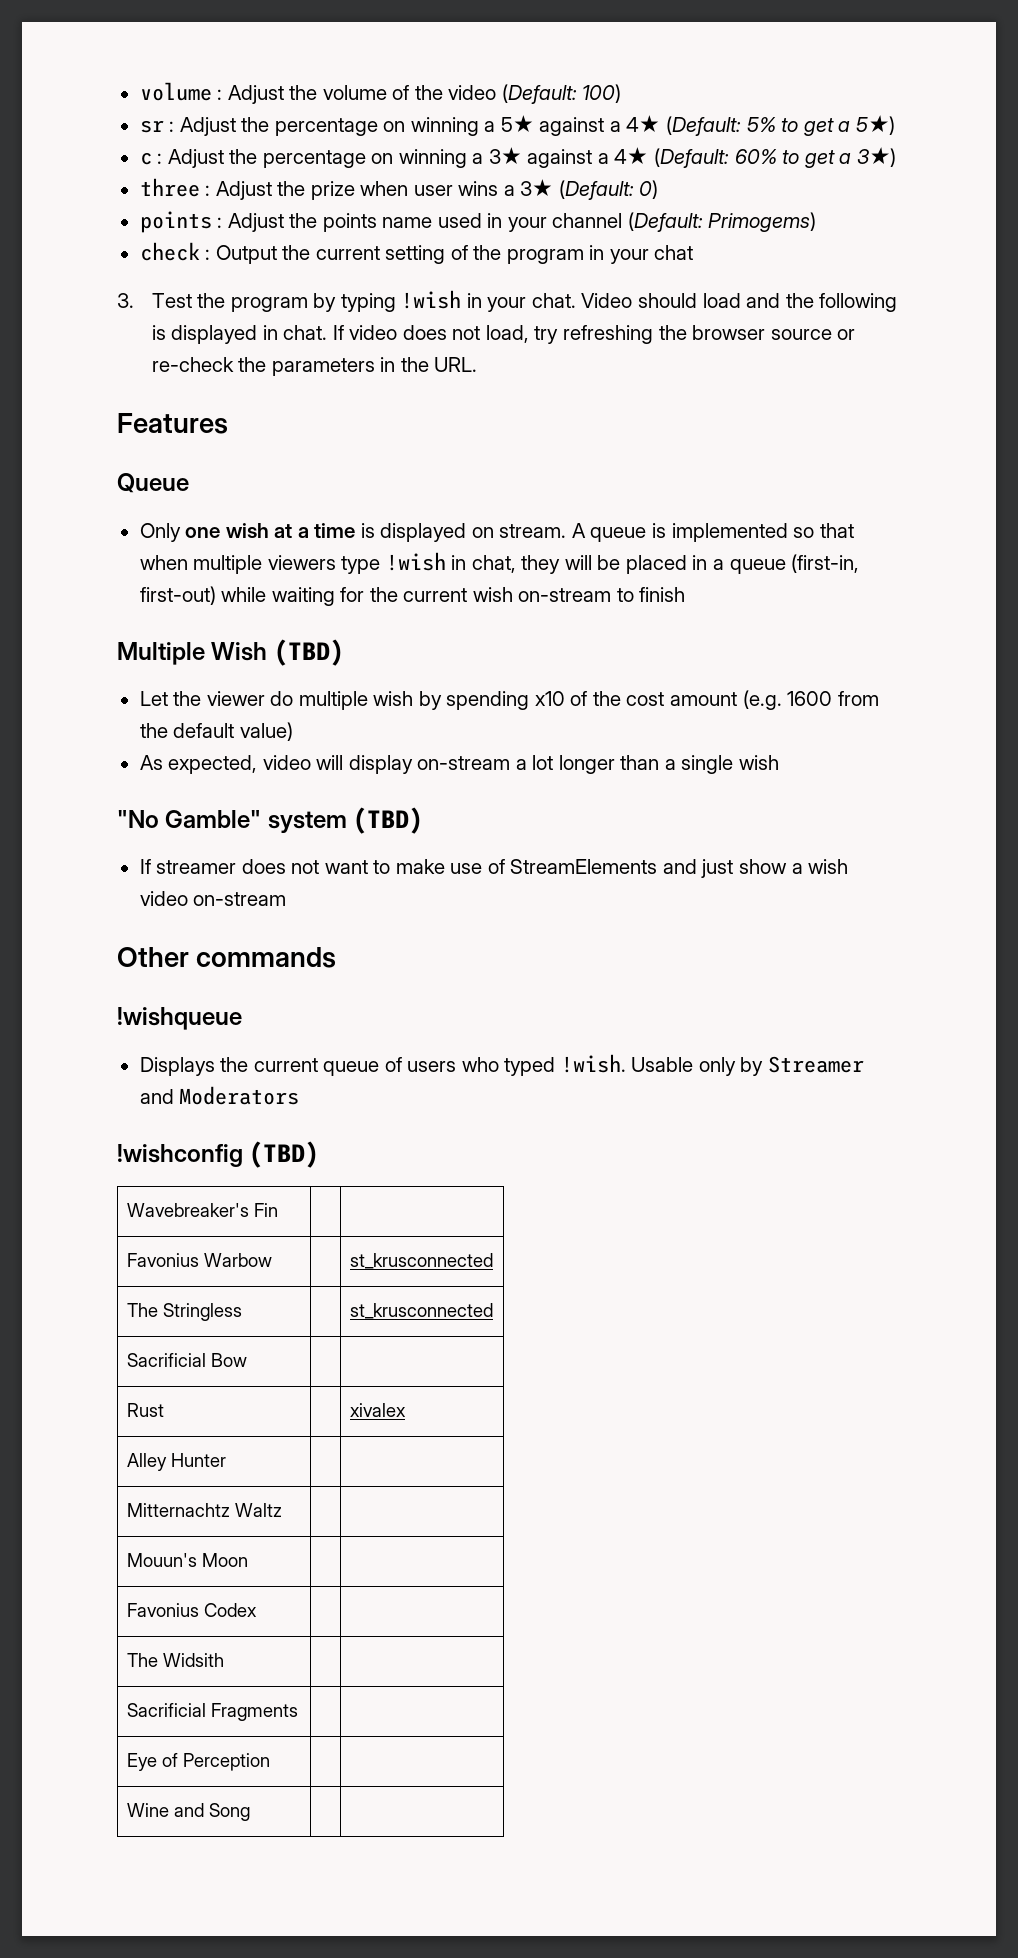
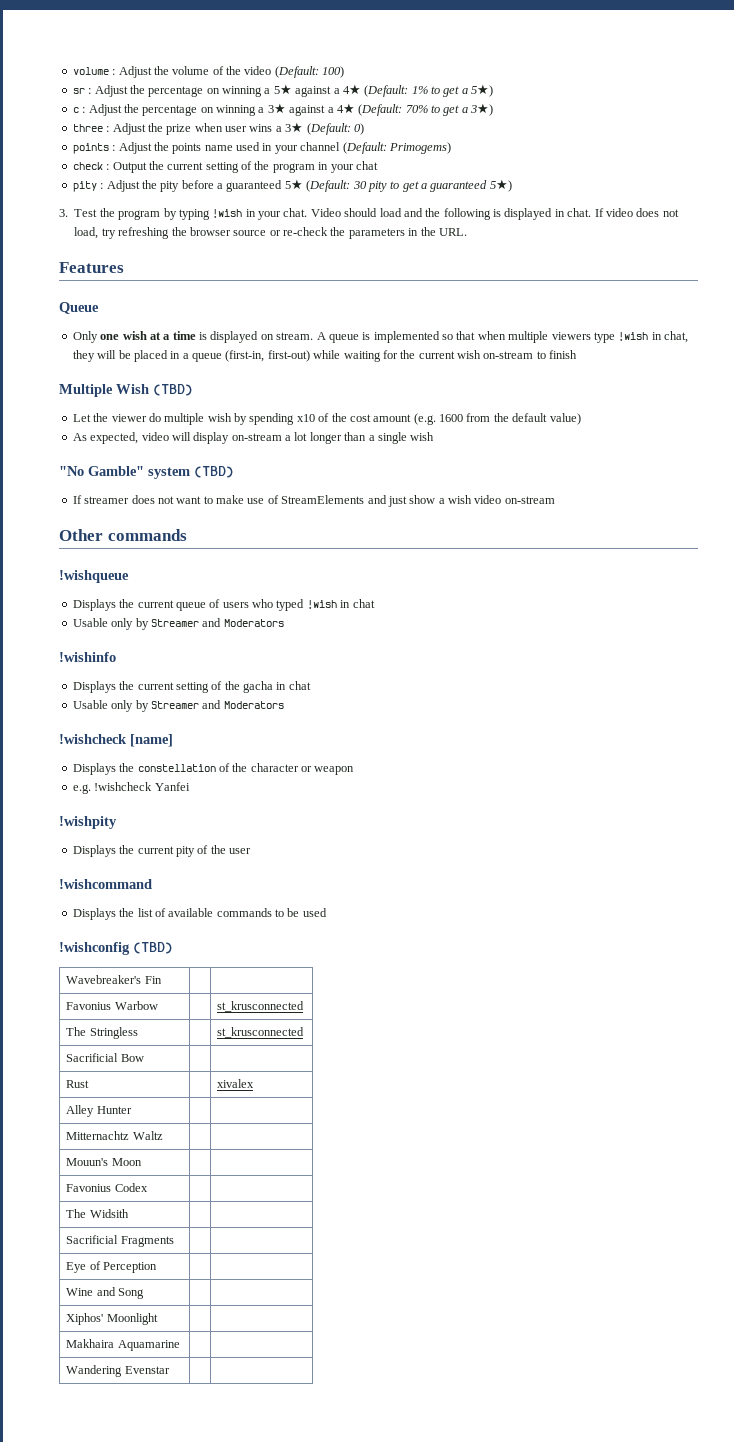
[746,117,776,132] 5% -> [411,86,428,94] 1%
[734,149,777,164] 60% -> [405,105,428,113] 70%
(694, 252) none -> [72,179,512,192] // pity : Adjust the pity before a guaranteed 5★ (Default: 30 pity to get a guaranteed 5★)
[560,1054,864,1076] [139,1086,300,1105] !wish. Usable only by Streamer and Moderators -> [306,599,375,609] [72,618,284,630] [59,652,116,662] [72,681,311,693] [72,700,284,712] [59,734,173,747] [72,763,355,775] [72,782,190,794] [59,816,117,829] [72,845,251,857] [59,879,152,889] [72,908,327,920] !wish in chat // Usable only by Streamer and Moderators // !wishinfo // Displays the current setting of the gacha in chat // Usable only by Streamer and Moderators // !wishcheck [name] // Displays the constellation of the character or weapon // e.g. !wishcheck Yanfei // !wishpity // Displays the current pity of the user // !wishcommand // Displays the list of available commands to be used
(250, 1812) none -> [66,1313,158,1325] [66,1339,180,1351] [66,1365,170,1377] // Xiphos' Moonlight | | // Makhaira Aquamarine | | // Wandering Evenstar | |

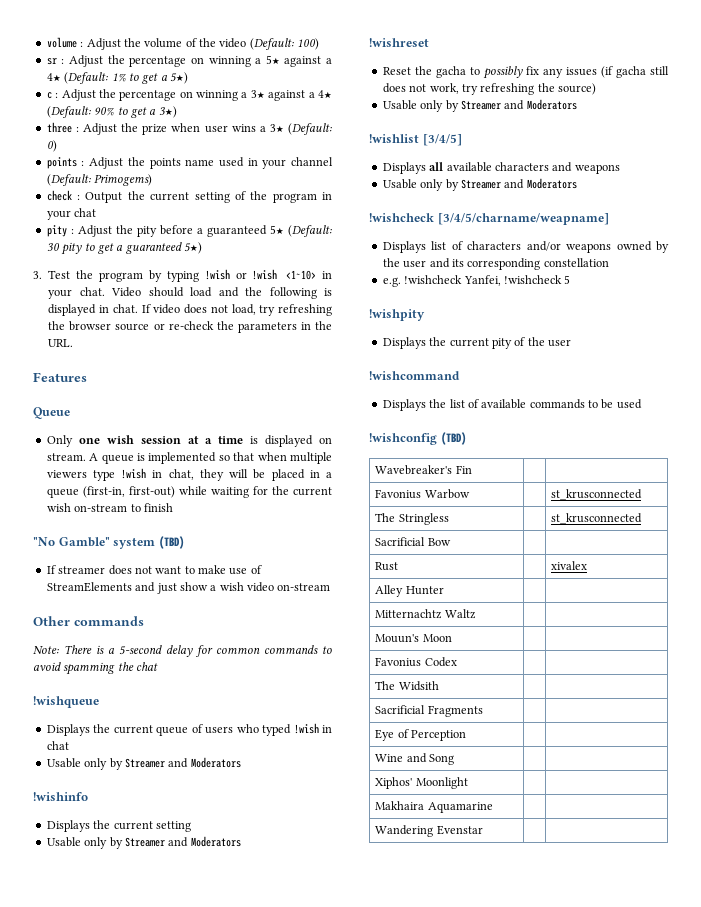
[405,105,428,113] 70% -> [94,107,115,116] 90%
(243, 213) none -> [235,269,317,280] or !wish <1~10>
(147, 335) none -> [140,436,181,444] session
[59,384,193,397] [72,413,581,425] [72,432,435,444] // Multiple Wish (TBD) // Let the viewer do multiple wish by spending x10 of the cost amount (e.g. 1600 from the default value) // As expected, video will display on-stream a lot longer than a single wish -> (173, 507) none
(187, 535) none -> [33,645,332,657] [33,662,159,675] // Note: There is a 5-second delay for common commands to avoid spamming the chat
[211,681,311,693] of the gacha in chat -> [46,836,241,849] [369,38,429,47] [382,66,669,79] [382,83,596,95] [382,99,577,112] [369,134,462,146] [382,162,620,174] // Usable only by Streamer and Moderators // !wishreset // Reset the gacha to possibly fix any issues (if gacha still does not work, try refreshing the source) // Usable only by Streamer and Moderators // !wishlist [3/4/5] // Displays all available characters and weapons
[130,734,173,747] [72,763,355,775] [name] // Displays the constellation of the character or weapon -> [437,213,609,225] [382,241,669,253] [382,258,609,270] [3/4/5/charname/weapname] // Displays list of characters and/or weapons owned by the user and its corresponding constellation
[154,782,190,791] Yanfei -> [463,275,571,286] Yanfei, !wishcheck 5

